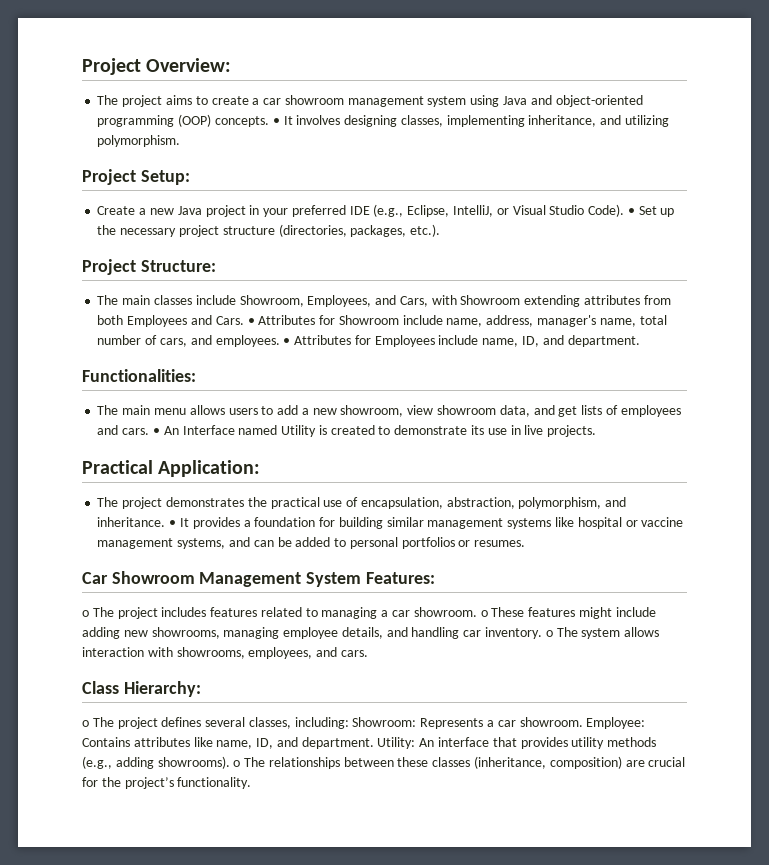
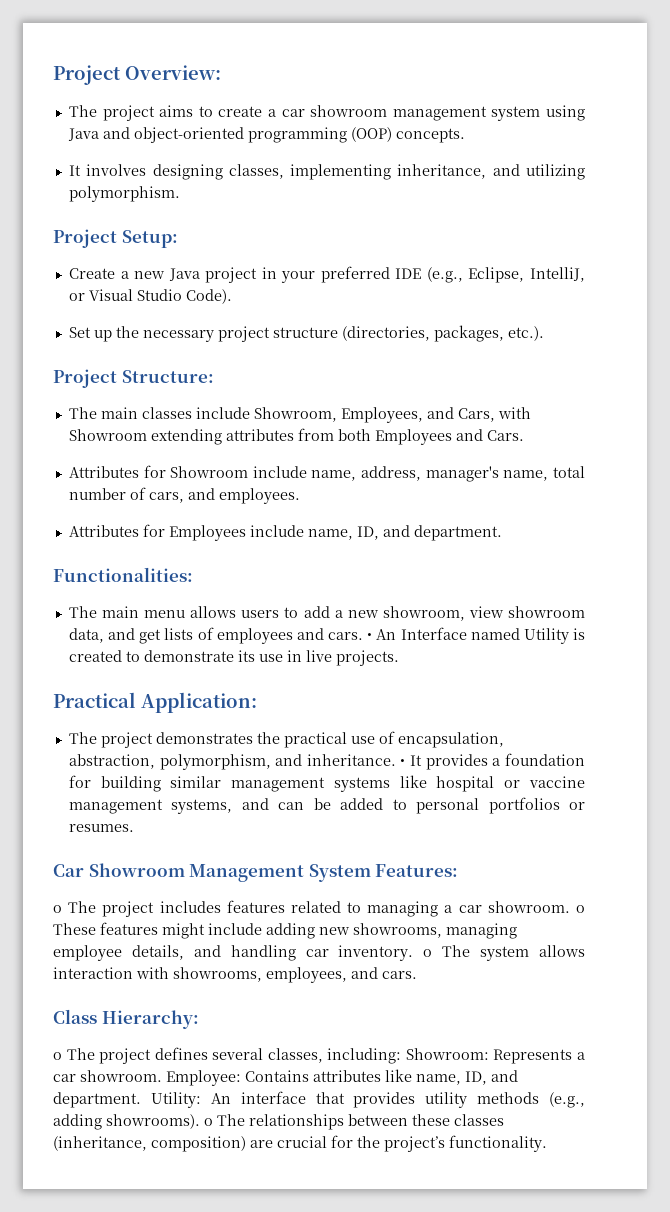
[272,118,280,125] • -> (465, 135) //
[627,208,635,215] • -> (232, 296) //
[247,318,255,325] • -> (524, 435) //
[283,338,291,345] • -> (300, 496) //

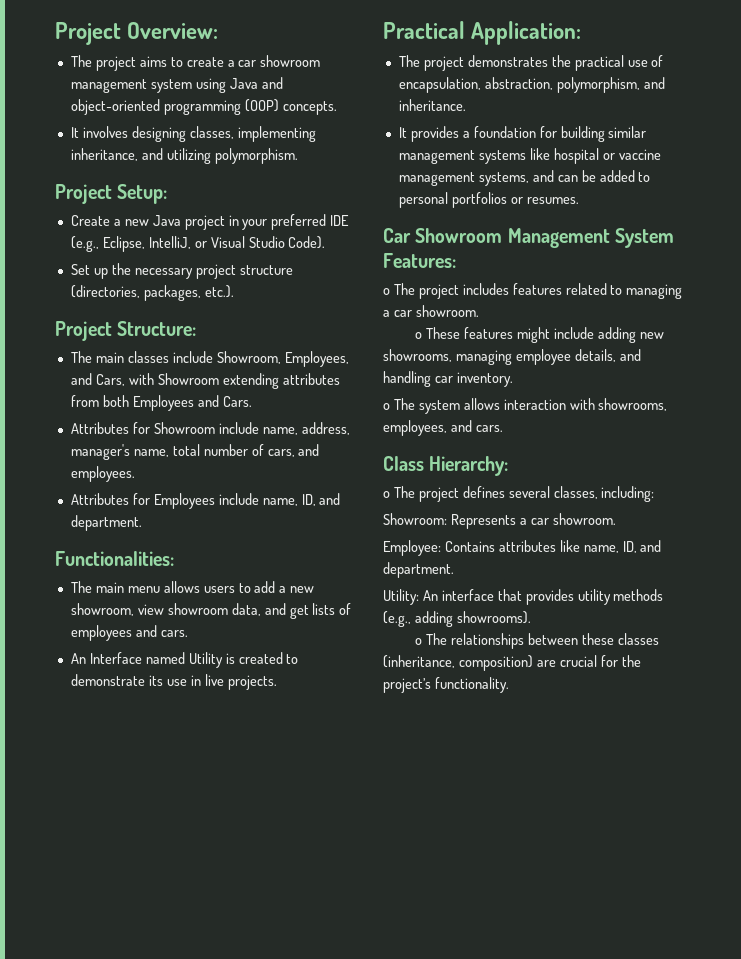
[367,633,373,640] • -> (188, 633) //
[400,759,406,766] • -> (466, 105) //
(570, 907) none -> (479, 311) //
(414, 953) none -> (513, 379) //
(402, 1056) none -> (655, 494) //
(162, 1076) none -> (616, 519) //
(141, 1100) none -> (454, 570) //
(200, 1121) none -> (531, 617) //

